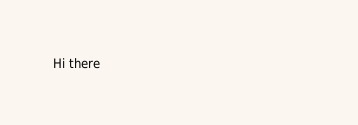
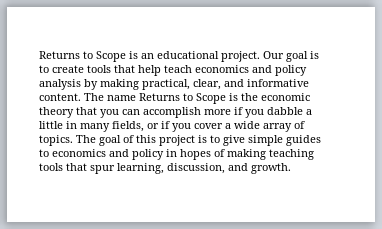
[53,58,100,69] Hi there -> [39,51,319,62] [39,65,307,76] [39,79,309,90] [39,93,310,104] [39,107,312,118] [39,121,305,132] [39,135,321,146] [39,149,314,160] [39,163,291,174] Returns to Scope is an educational project. Our goal is to create tools that help teach economics and policy analysis by making practical, clear, and informative content. The name Returns to Scope is the economic theory that you can accomplish more if you dabble a little in many fields, or if you cover a wide array of topics. The goal of this project is to give simple guides to economics and policy in hopes of making teaching tools that spur learning, discussion, and growth.

